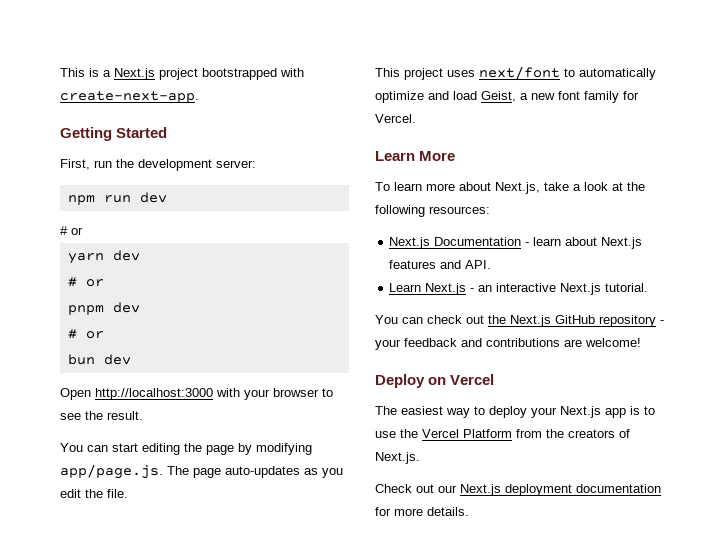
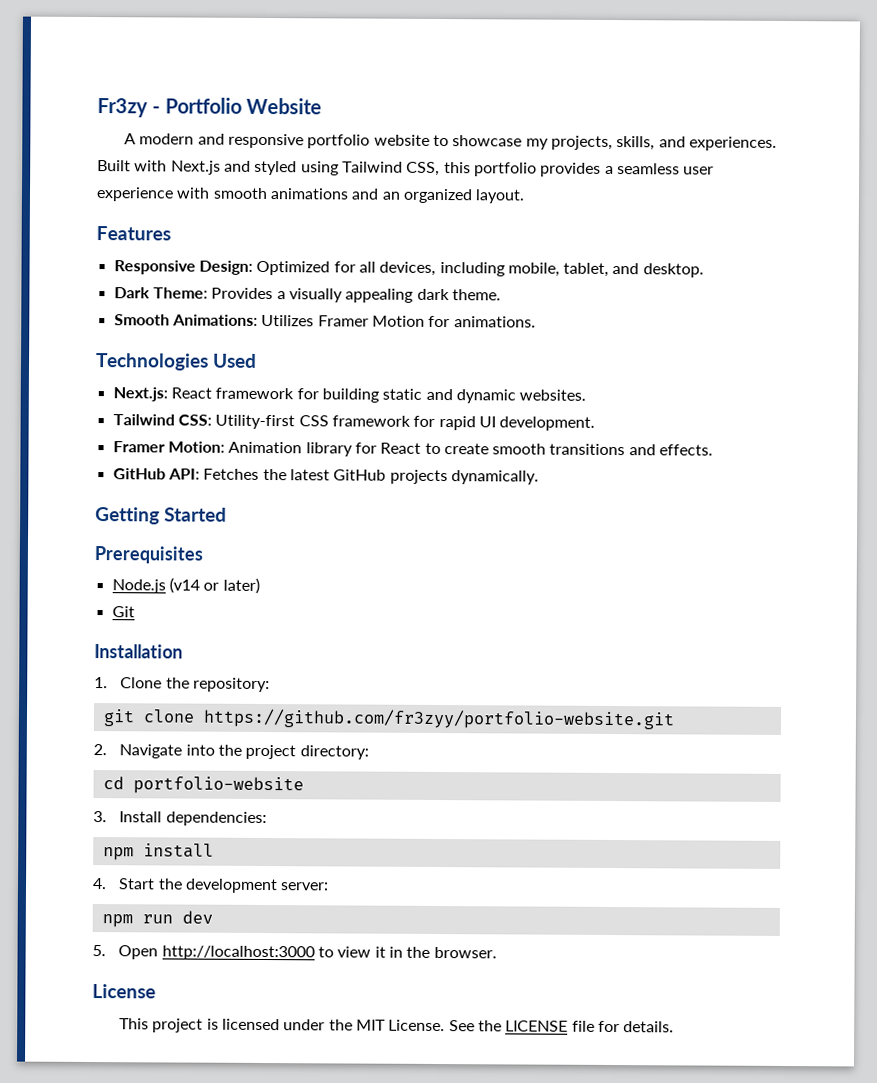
[60,68,304,80] [60,91,199,103] [60,127,168,141] [60,159,112,170] This is a Next.js project bootstrapped with create-next-app. // Getting Started // First, run -> [97,97,323,118] [124,133,777,151] [97,160,715,177] [96,187,526,204] [96,226,171,241] [113,260,704,278] [113,287,501,303] [113,314,536,328] [95,353,257,371] [112,387,587,404] [112,414,596,431] [112,441,714,457] [112,468,539,485] [95,507,227,525] [94,546,203,564] [111,577,260,594] [111,606,135,618] [94,644,183,659] [94,677,271,693] [102,708,675,730] [93,744,369,760] [102,776,304,795] [93,811,267,827] [102,843,214,861] [92,878,156,890] Fr3zy - Portfolio Website // A modern and responsive portfolio website to showcase my projects, skills, and experiences. Built with Next.js and styled using Tailwind CSS, this portfolio provides a seamless user experience with smooth animations and an organized layout. // Features // Responsive Design: Optimized for all devices, including mobile, tablet, and desktop. // Dark Theme: Provides a visually appealing dark theme. // Smooth Animations: Utilizes Framer Motion for animations. // Technologies Used // Next.js: React framework for building static and dynamic websites. // Tailwind CSS: Utility-first CSS framework for rapid UI development. // Framer Motion: Animation library for React to create smooth transitions and effects. // GitHub API: Fetches the latest GitHub projects dynamically. // Getting Started // Prerequisites // Node.js (v14 or later) // Git // Installation // 1. Clone the repository: // git clone https://github.com/fr3zyy/portfolio-website.git // 2. Navigate into the project directory: // cd portfolio-website // 3. Install dependencies: // npm install // 4. Start
[60,226,83,235] [67,250,140,264] [67,277,104,287] [67,302,140,315] [67,329,104,339] [67,354,131,365] [60,388,333,400] [60,411,143,420] [60,443,312,455] [60,464,343,479] [60,489,128,498] [375,66,656,80] [375,91,639,103] [375,114,416,123] [375,151,456,161] [375,182,645,194] [375,205,490,217] [389,237,643,249] [389,260,492,269] [389,283,649,295] [375,315,664,327] [375,338,641,350] [375,374,495,388] [375,406,655,418] [375,429,630,438] [375,452,420,464] [375,484,661,496] [375,507,423,516] # or // yarn dev // # or // pnpm dev // # or // bun dev // Open http://localhost:3000 with your browser to see the result. // You can start editing the page by modifying app/page.js. The page auto-updates as you edit the file. // This project uses next/font to automatically optimize and load Geist, a new font family for Vercel. // Learn More // To learn more about Next.js, take a look at the following resources: // Next.js Documentation - learn about Next.js features and API. // Learn Next.js - an interactive Next.js tutorial. // You can check out the Next.js GitHub repository - your feedback and contributions are welcome! // Deploy on Vercel // The easiest way to deploy your Next.js app is to use the Vercel Platform from the creators of Next.js. // Check out our Next.js deployment documentation for more -> [92,945,497,961] [92,984,156,999] [119,1018,620,1033] 5. Open http://localhost:3000 to view it in the browser. // License // This project is licensed under the MIT License. See the LICENSE file for

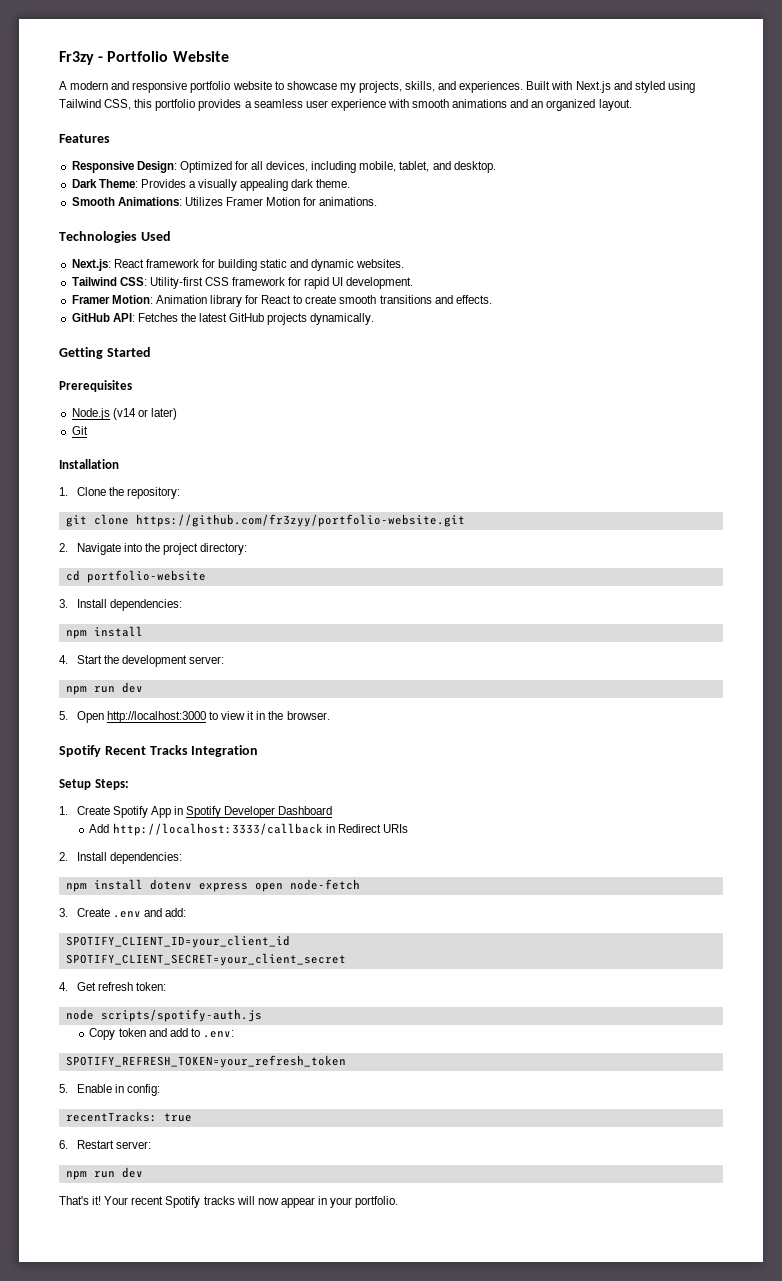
[92,984,156,999] [119,1018,675,1033] License // This project is licensed under the MIT License. See the LICENSE file for details. -> [59,745,259,757] [59,779,129,790] [59,806,333,818] [89,823,408,836] [59,852,182,864] [65,879,360,892] [59,908,187,918] [65,935,290,948] [65,953,346,966] [59,982,167,991] [65,1009,262,1022] [89,1028,234,1040] [65,1055,346,1068] [59,1084,161,1096] [65,1111,192,1122] [59,1140,151,1149] [65,1167,143,1180] [59,1196,399,1208] Spotify Recent Tracks Integration // Setup Steps: // 1. Create Spotify App in Spotify Developer Dashboard // Add http://localhost:3333/callback in Redirect URIs // 2. Install dependencies: // npm install dotenv express open node-fetch // 3. Create .env and add: // SPOTIFY_CLIENT_ID=your_client_id // SPOTIFY_CLIENT_SECRET=your_client_secret // 4. Get refresh token: // node scripts/spotify-auth.js // Copy token and add to .env: // SPOTIFY_REFRESH_TOKEN=your_refresh_token // 5. Enable in config: // recentTracks: true // 6. Restart server: // npm run dev // That's it! Your recent Spotify tracks will now appear in your portfolio.

